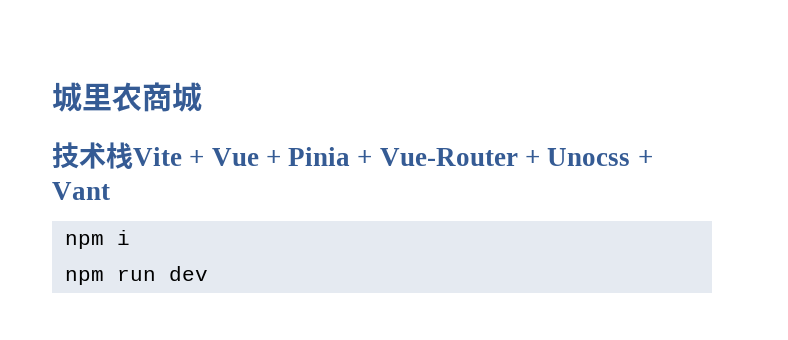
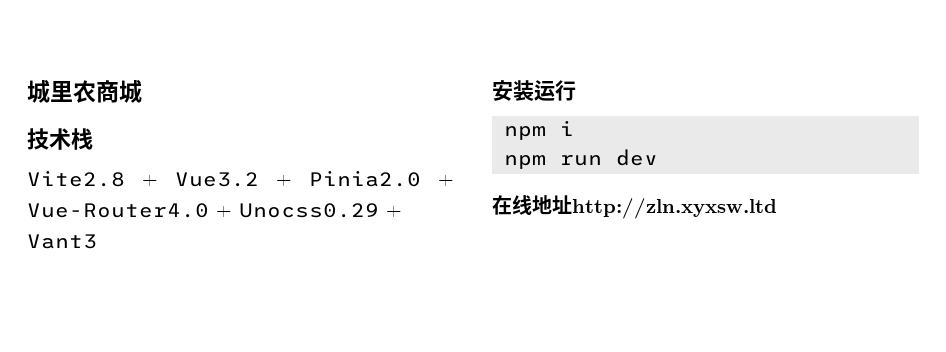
[133,147,653,166] [52,182,110,200] Vite + Vue + Pinia + Vue-Router + Unocss + Vant -> [27,170,454,187] [27,203,402,218] [27,234,97,249] [492,80,576,101] // Vite2.8 + Vue3.2 + Pinia2.0 + Vue-Router4.0 + Unocss0.29 + Vant3 // 安装运行
(208, 273) none -> [492,195,777,219] // 在线地址http://zln.xyxsw.ltd

